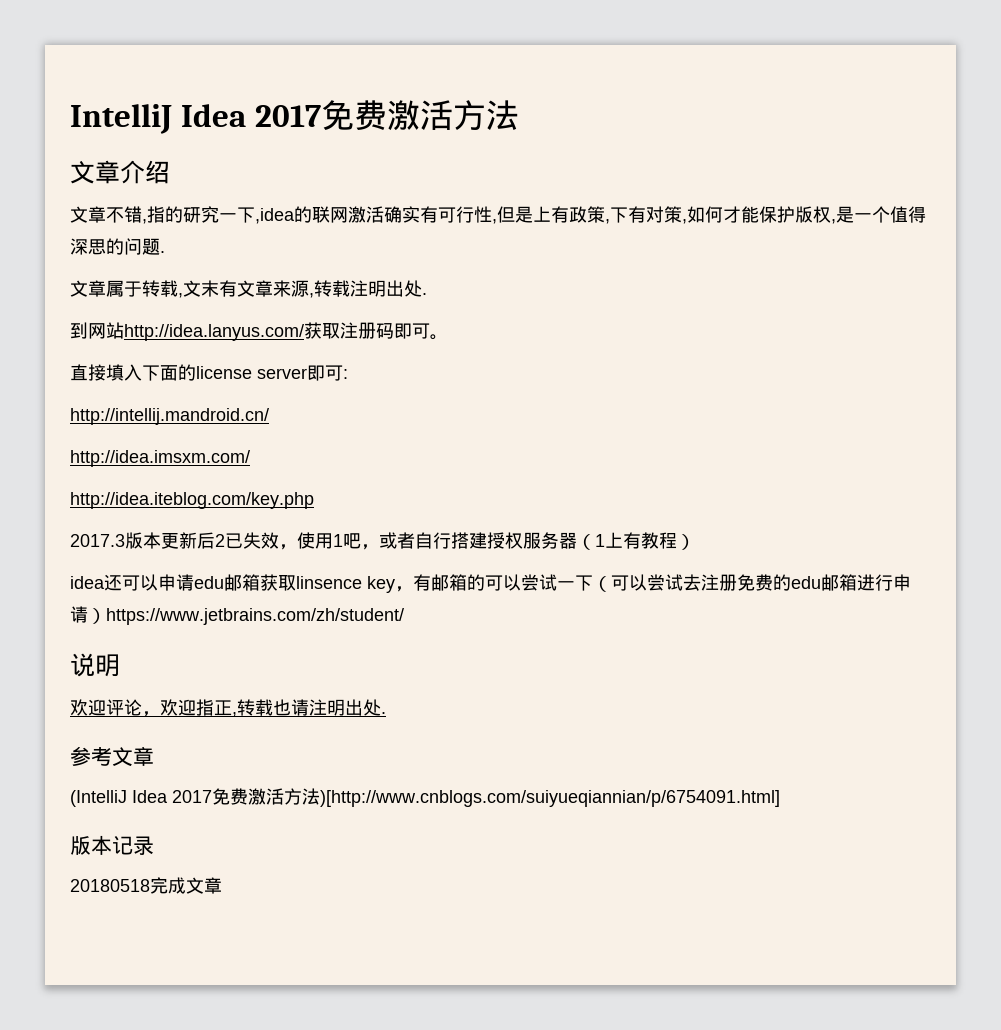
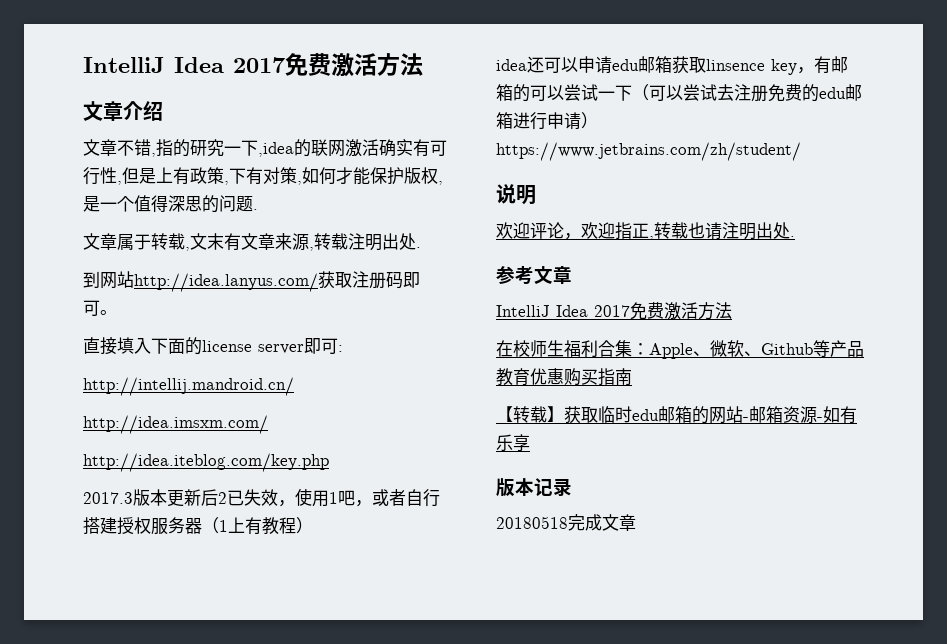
[70,788,780,807] (IntelliJ Idea 2017免费激活方法)[http://www.cnblogs.com/suiyueqiannian/p/6754091.html] -> [496,302,732,320] [496,340,864,359] [496,368,632,386] [496,406,857,424] [496,434,530,452] IntelliJ Idea 2017免费激活方法 // 在校师生福利合集：Apple、微软、Github等产品教育优惠购买指南 // 【转载】获取临时edu邮箱的网站-邮箱资源-如有乐享

